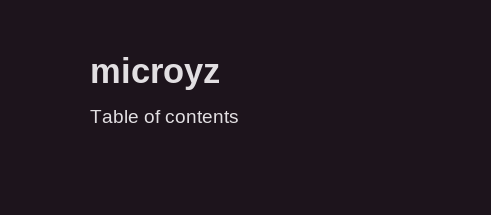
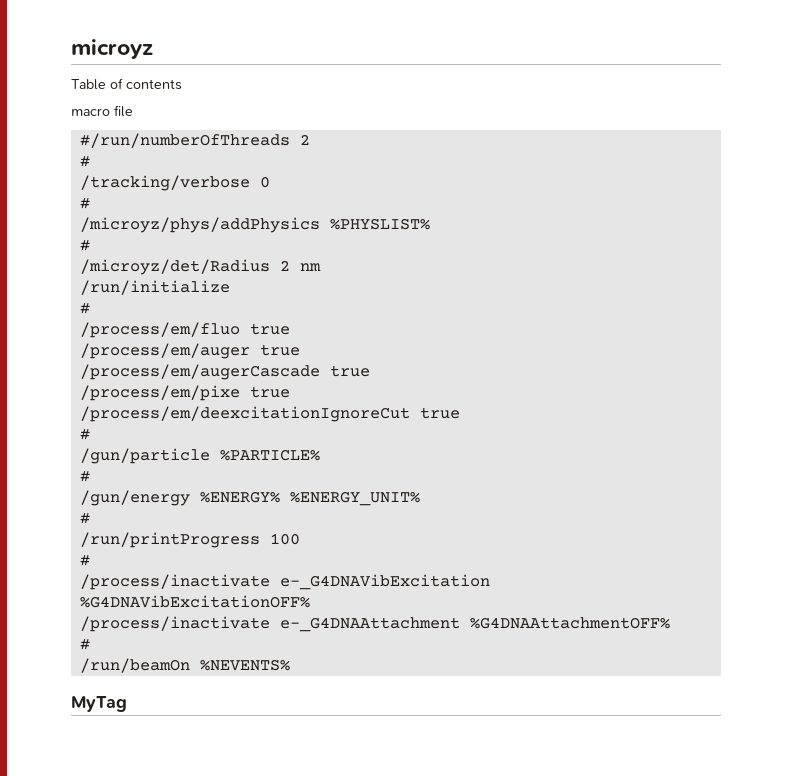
(240, 117) none -> [71,105,133,117] [79,133,310,148] [79,155,90,167] [79,175,270,191] [79,197,90,209] [79,217,430,233] [79,239,90,251] [79,259,321,275] [79,280,230,295] [79,302,90,314] [79,322,290,338] [79,343,300,359] [79,364,370,380] [79,385,290,401] [79,406,460,422] [79,428,90,440] [79,448,320,464] [79,470,90,482] [79,490,420,506] [79,512,90,524] [79,532,300,548] [79,554,90,566] [79,574,490,590] [79,595,310,608] [79,616,670,632] [79,638,90,650] [79,658,290,673] [71,696,127,712] // macro file // #/run/numberOfThreads 2 // # // /tracking/verbose 0 // # // /microyz/phys/addPhysics %PHYSLIST% // # // /microyz/det/Radius 2 nm // /run/initialize // # // /process/em/fluo true // /process/em/auger true // /process/em/augerCascade true // /process/em/pixe true // /process/em/deexcitationIgnoreCut true // # // /gun/particle %PARTICLE% // # // /gun/energy %ENERGY% %ENERGY_UNIT% // # // /run/printProgress 100 // # // /process/inactivate e-_G4DNAVibExcitation %G4DNAVibExcitationOFF% // /process/inactivate e-_G4DNAAttachment %G4DNAAttachmentOFF% // # // /run/beamOn %NEVENTS% // MyTag

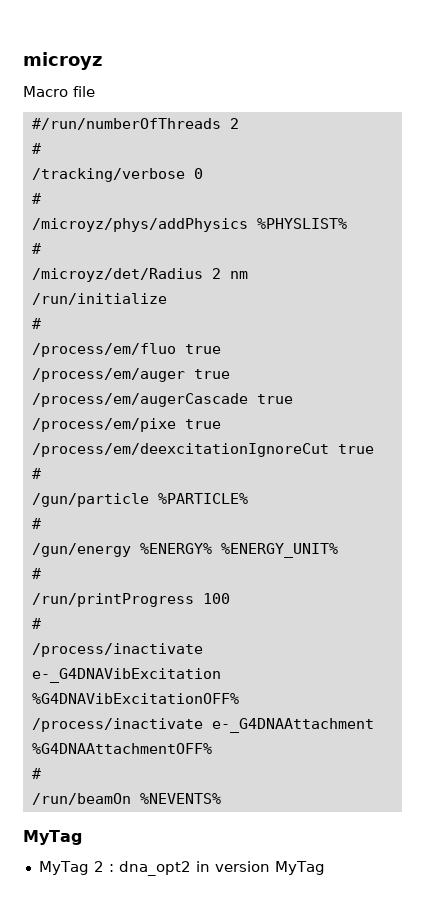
[71,78,182,90] [71,108,110,116] Table of contents // macro -> [23,86,68,97] Macro
(127, 704) none -> [38,861,325,876] // MyTag 2 : dna_opt2 in version MyTag

